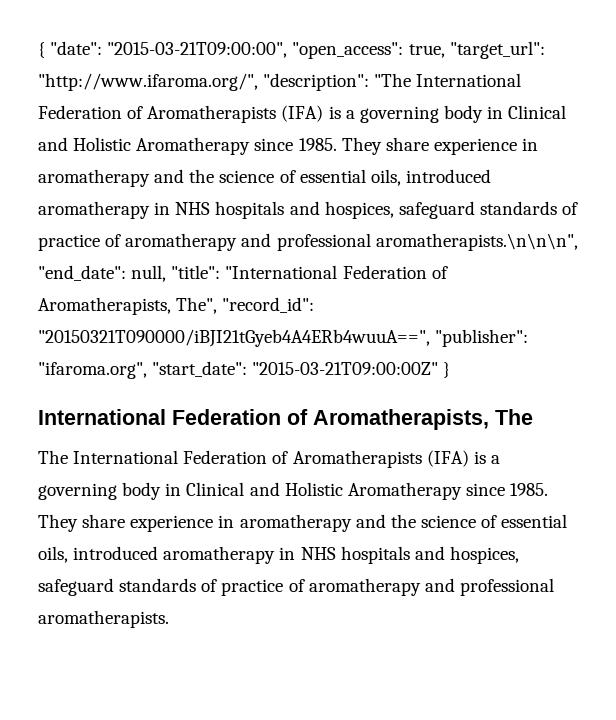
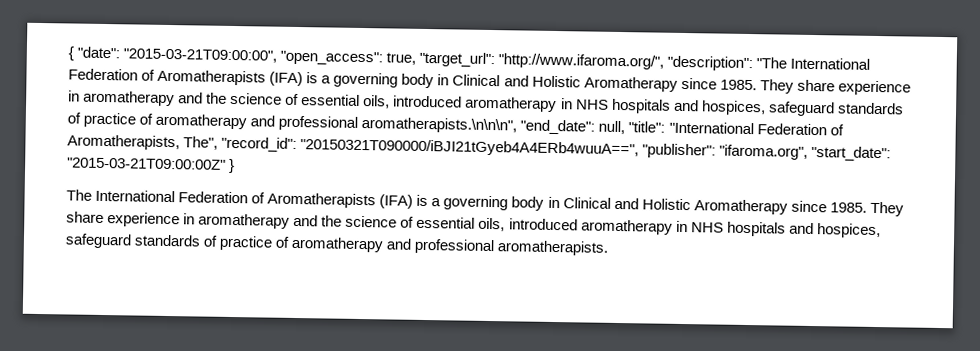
[38,409,533,430] // International Federation of Aromatherapists, The -> (236, 166) none

